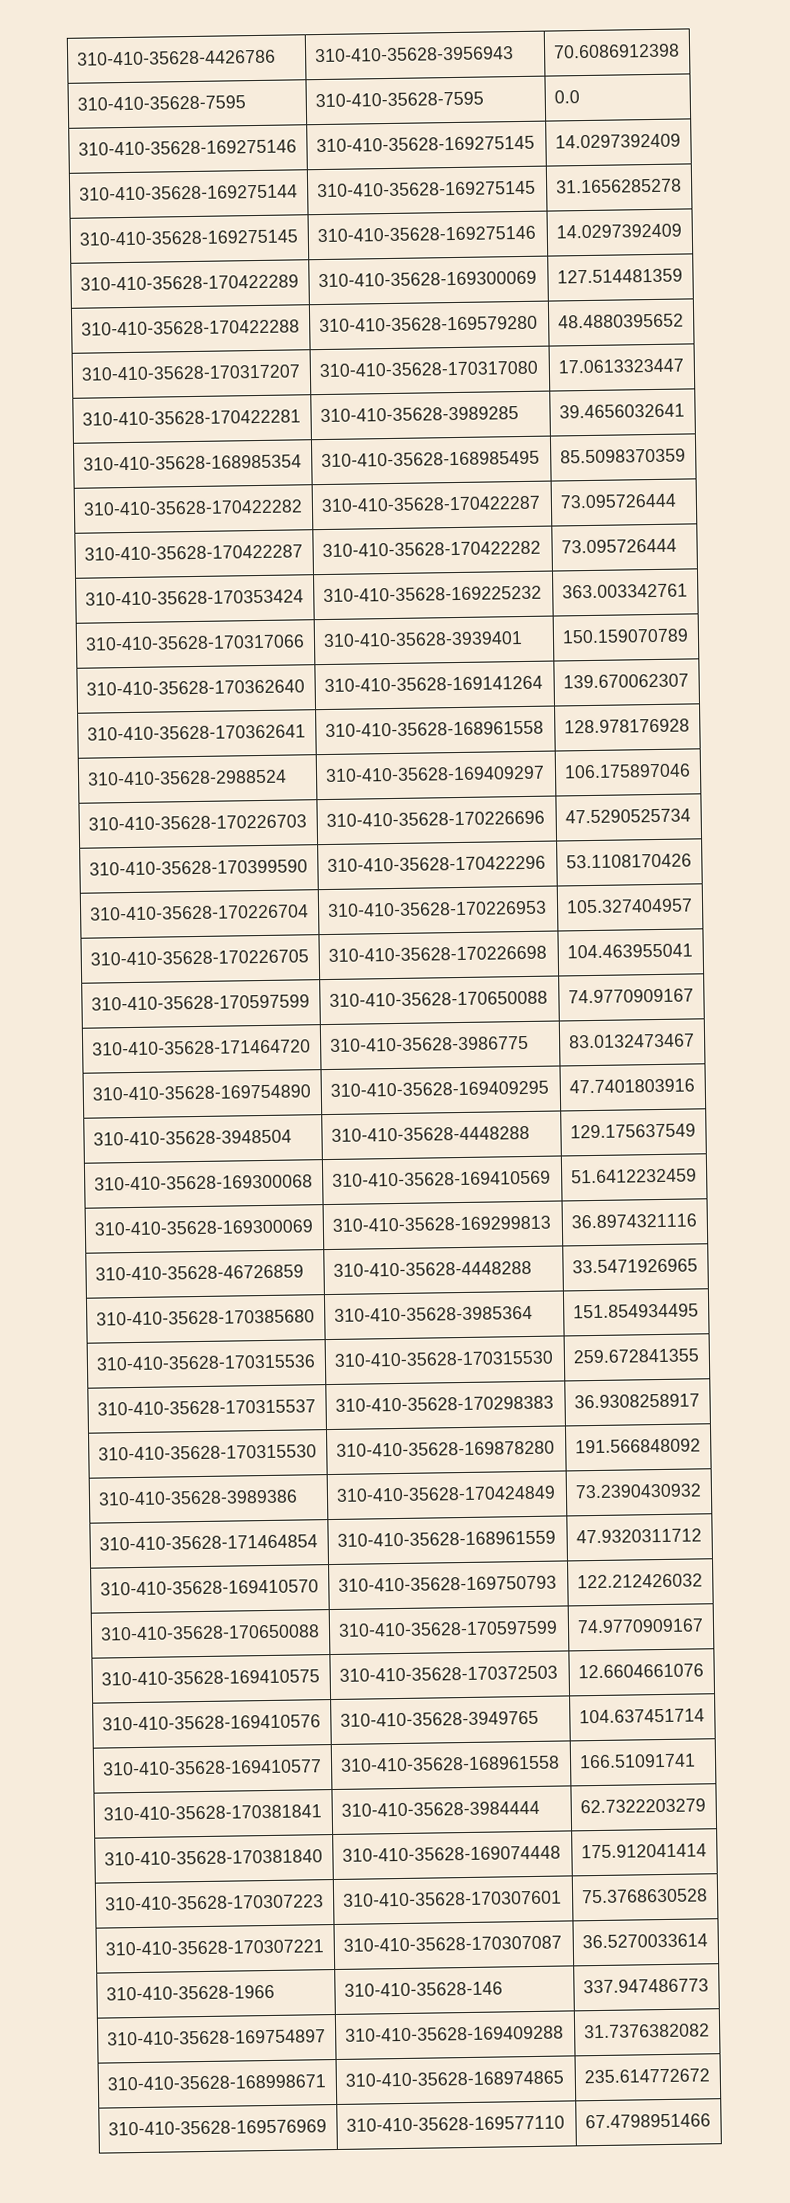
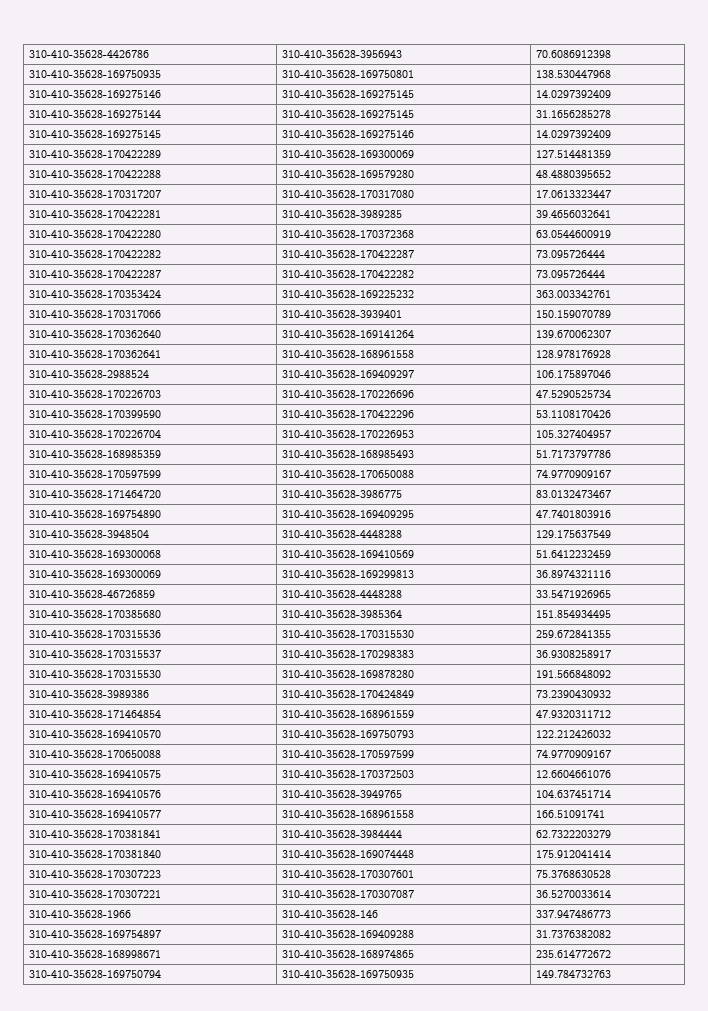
[76,95,246,111] [314,91,484,108] [553,90,580,104] 310-410-35628-7595 | 310-410-35628-7595 | 0.0 -> [28,70,161,78] [281,70,414,78] [535,70,611,78] 310-410-35628-169750935 | 310-410-35628-169750801 | 138.530447968
[82,454,302,471] [320,450,540,468] [559,448,686,464] 310-410-35628-168985354 | 310-410-35628-168985495 | 85.5098370359 -> [28,230,161,238] [281,230,414,238] [535,230,611,238] 310-410-35628-170422280 | 310-410-35628-170372368 | 63.0544600919
[89,949,309,966] [327,945,547,963] [566,943,693,959] 310-410-35628-170226705 | 310-410-35628-170226698 | 104.463955041 -> [28,450,161,458] [281,450,414,458] [535,450,611,458] 310-410-35628-168985359 | 310-410-35628-168985493 | 51.7173797786
[107,2119,327,2136] [345,2115,565,2132] [584,2113,711,2129] 310-410-35628-169576969 | 310-410-35628-169577110 | 67.4798951466 -> [28,970,161,978] [281,970,414,978] [535,970,611,978] 310-410-35628-169750794 | 310-410-35628-169750935 | 149.784732763

